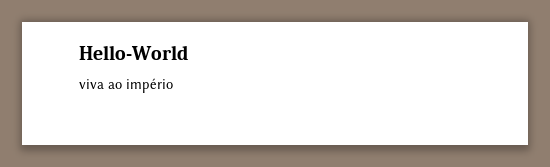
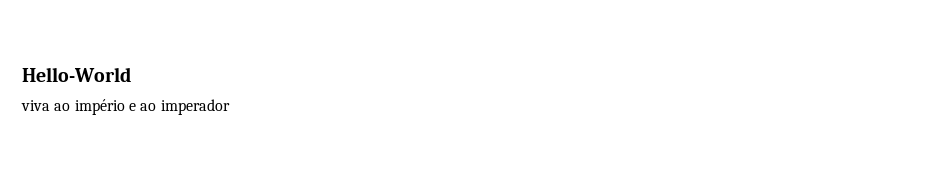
(173, 85) none -> [128,99,230,115] e ao imperador

